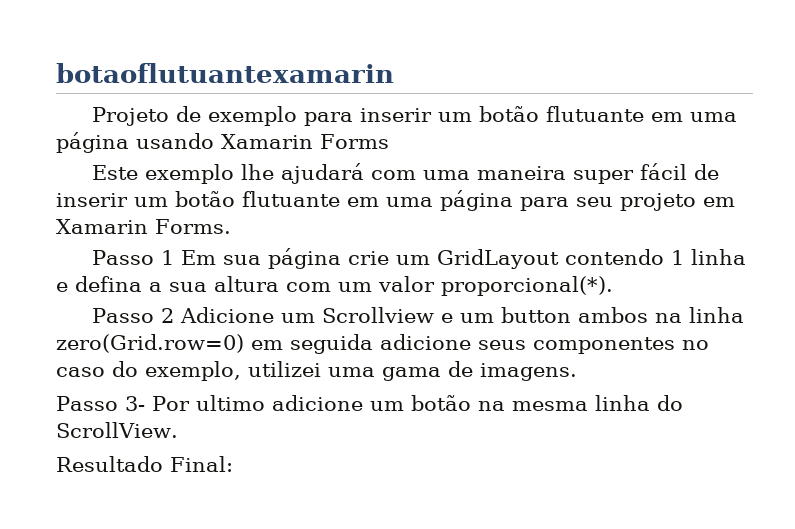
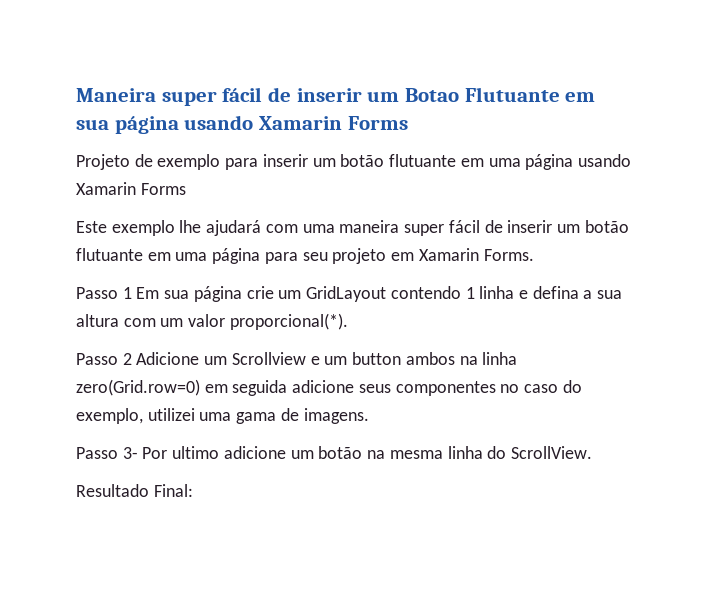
[56,63,394,83] botaoflutuantexamarin -> [76,87,596,106] [76,115,408,134] Maneira super fácil de inserir um Botao Flutuante em sua página usando Xamarin Forms

